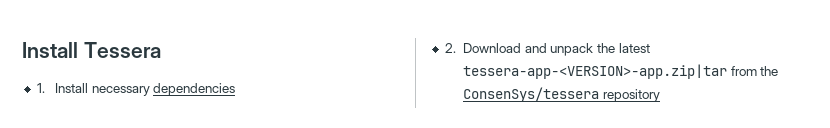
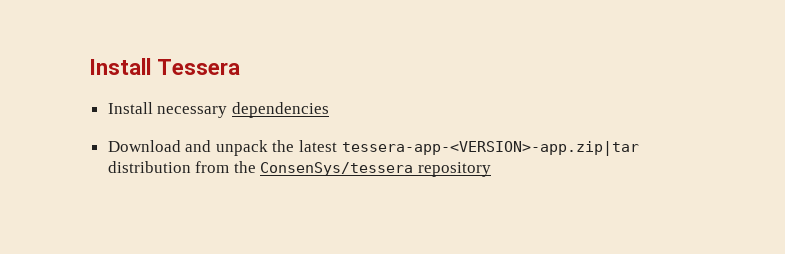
[36,83,45,93] 1. -> (240, 67) none
[444,43,456,53] 2. -> (329, 110) none
(727, 71) none -> [107,161,191,173] distribution

